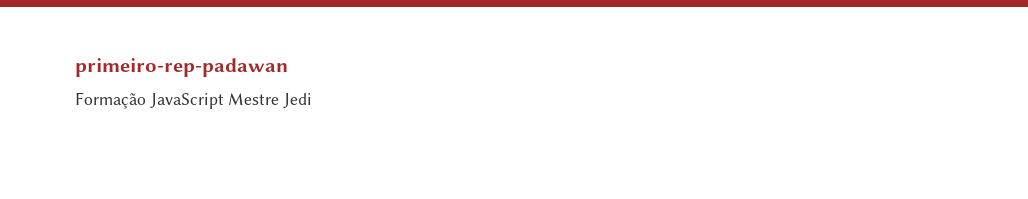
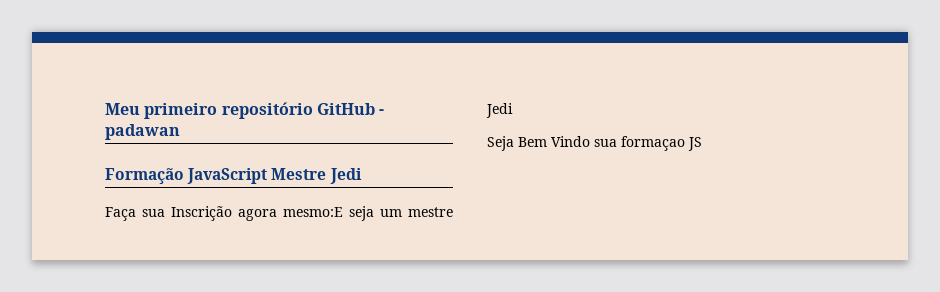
[75,58,288,77] [75,92,313,109] primeiro-rep-padawan // Formação JavaScript Mestre Jedi -> [105,102,385,119] [105,124,180,140] [105,168,362,185] [105,206,453,221] [486,103,513,118] [487,136,702,151] Meu primeiro repositório GitHub - padawan // Formação JavaScript Mestre Jedi // Faça sua Inscrição agora mesmo:E seja um mestre Jedi // Seja Bem Vindo sua formaçao JS

